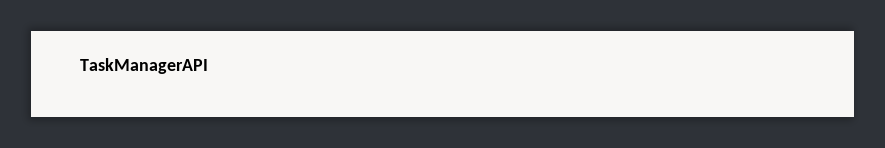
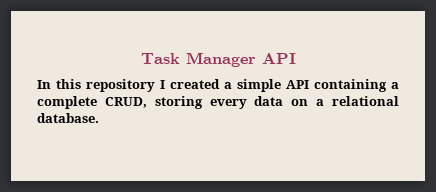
[80,58,208,74] TaskManagerAPI -> [140,52,296,67] [37,79,399,92] [37,96,399,109] [37,113,99,123] Task Manager API // In this repository I created a simple API containing a complete CRUD, storing every data on a relational database.

